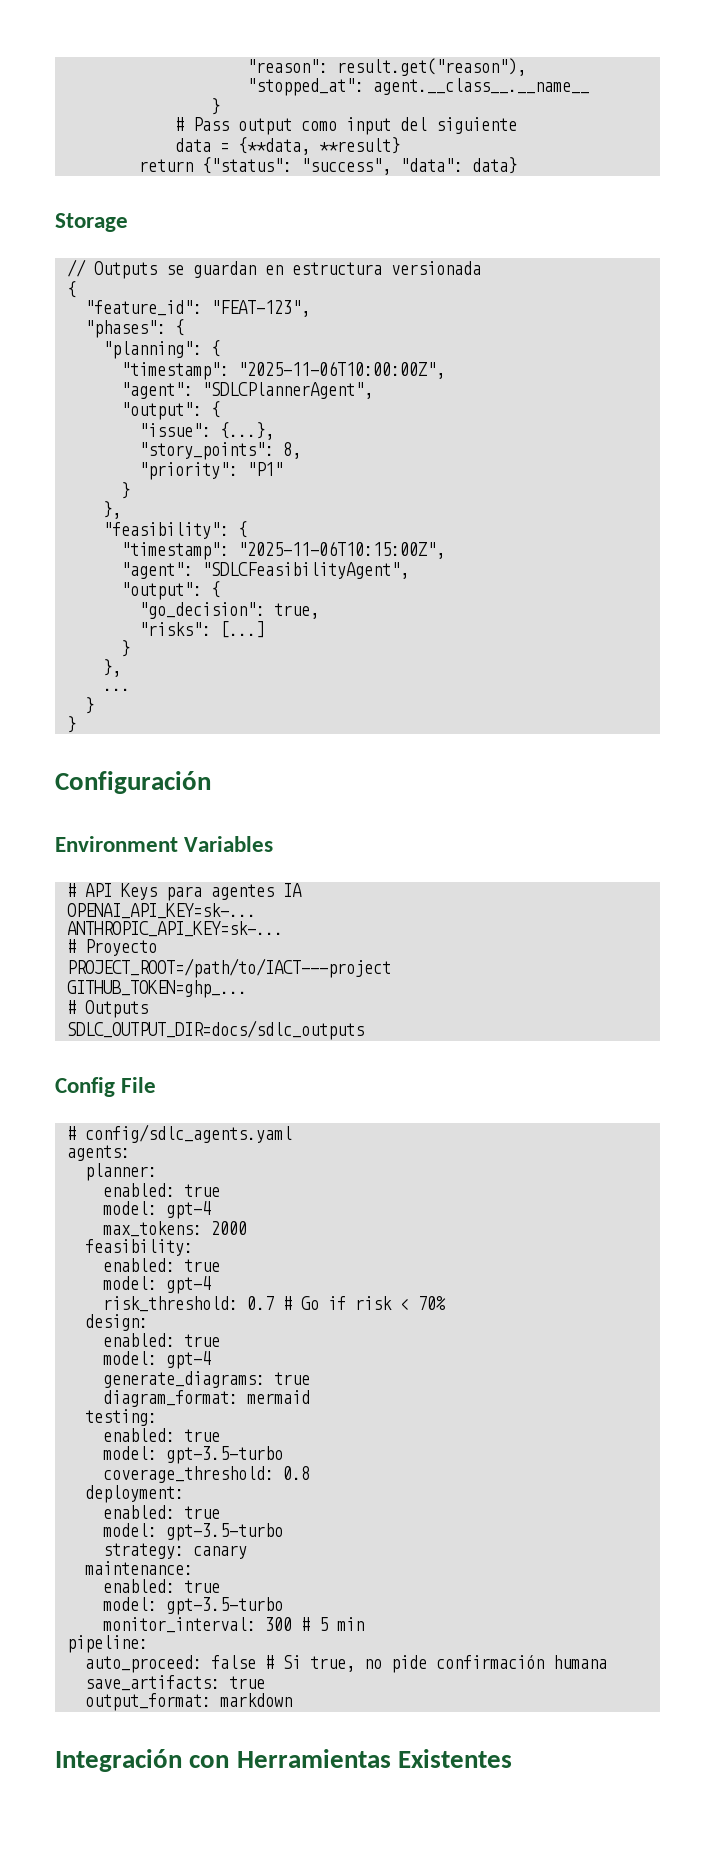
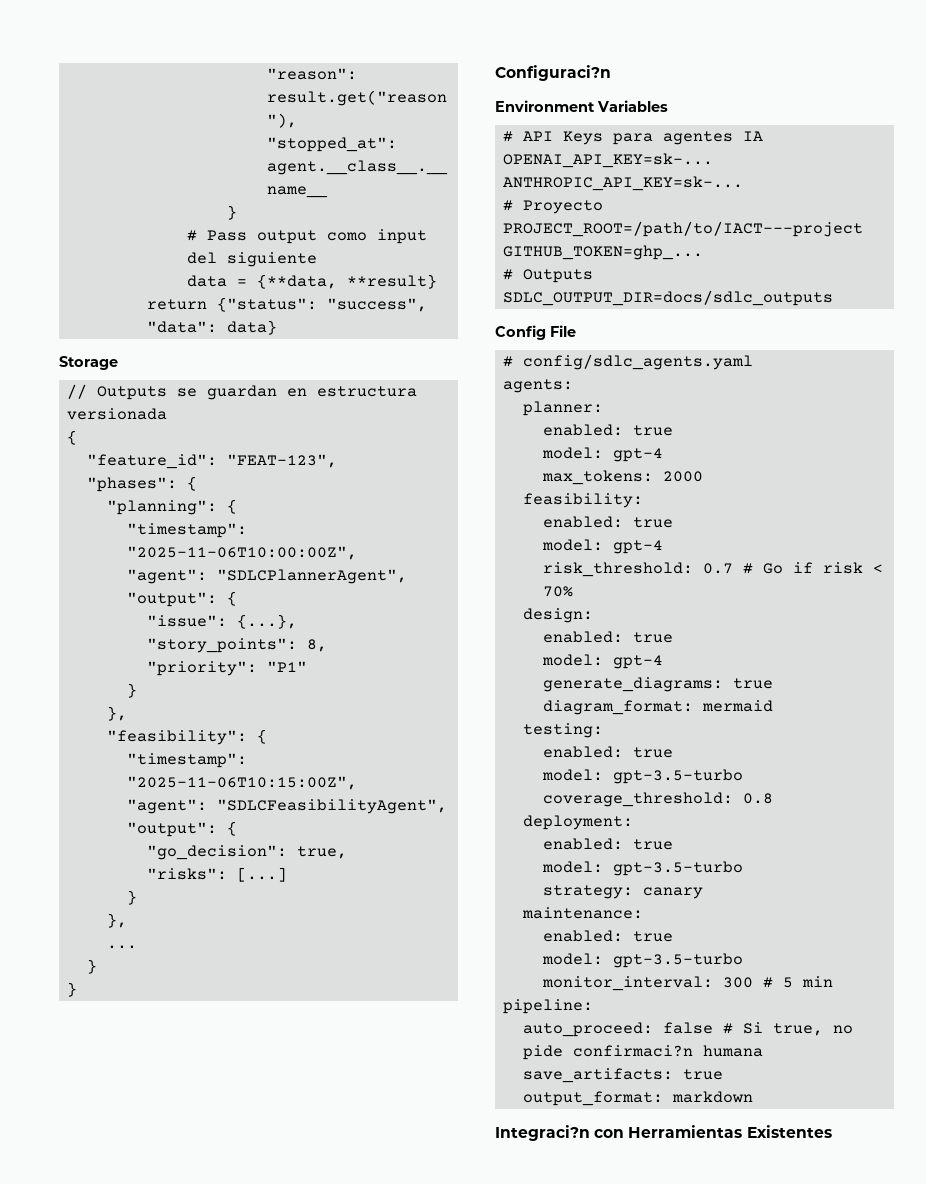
[55,771,211,794] Configuración -> [495,65,611,81] Configuraci?n
[436,1655,544,1669] confirmación -> [573,1045,694,1057] confirmaci?n
[55,1749,182,1772] Integración -> [495,1125,590,1141] Integraci?n

